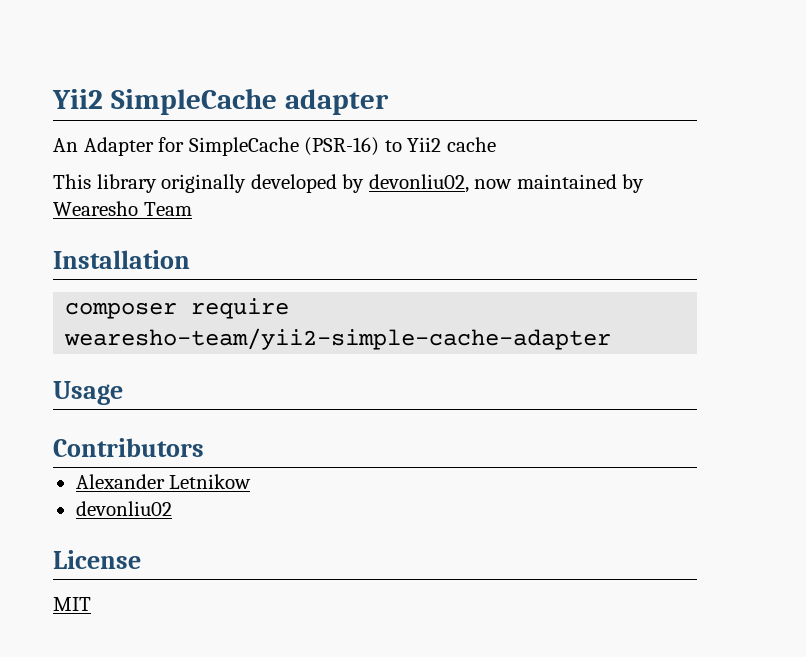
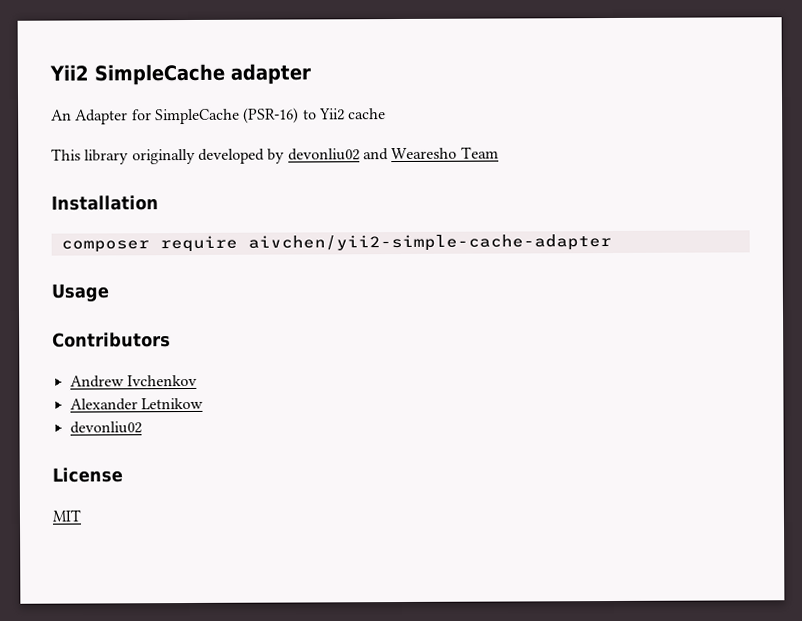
[368,174,645,193] devonliu02, now maintained by -> [287,148,389,161] devonliu02 and
[64,328,612,350] wearesho-team/yii2-simple-cache-adapter -> [247,234,612,252] aivchen/yii2-simple-cache-adapter
(204, 447) none -> [69,374,197,388] // Andrew Ivchenkov

